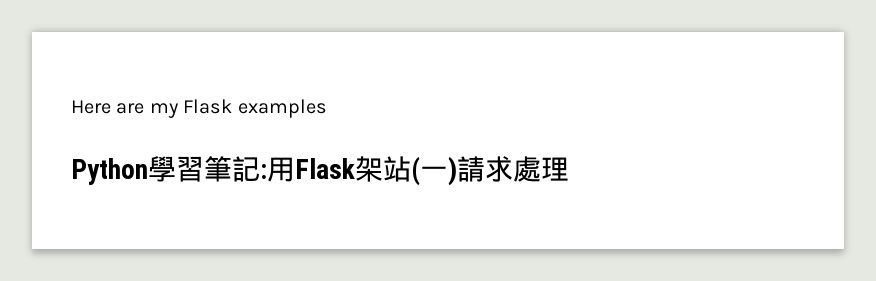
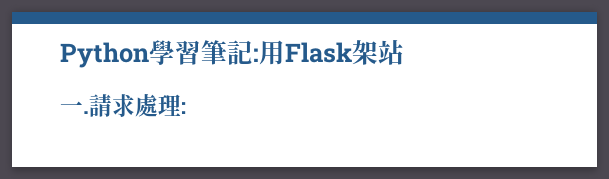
[71,99,327,118] Here are my Flask examples // -> (60, 55) none
[411,157,457,186] (一) -> [60,101,89,114] // 一.
(569, 169) none -> [181,102,186,114] :

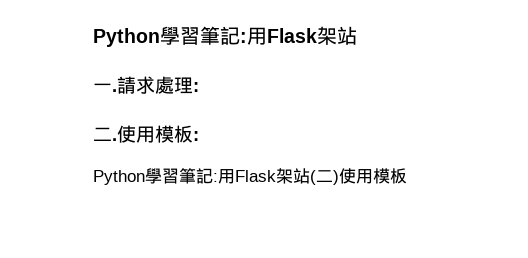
(186, 108) none -> [93,125,199,143] [93,168,407,185] // 二.使用模板: // Python學習筆記:用Flask架站(二)使用模板

